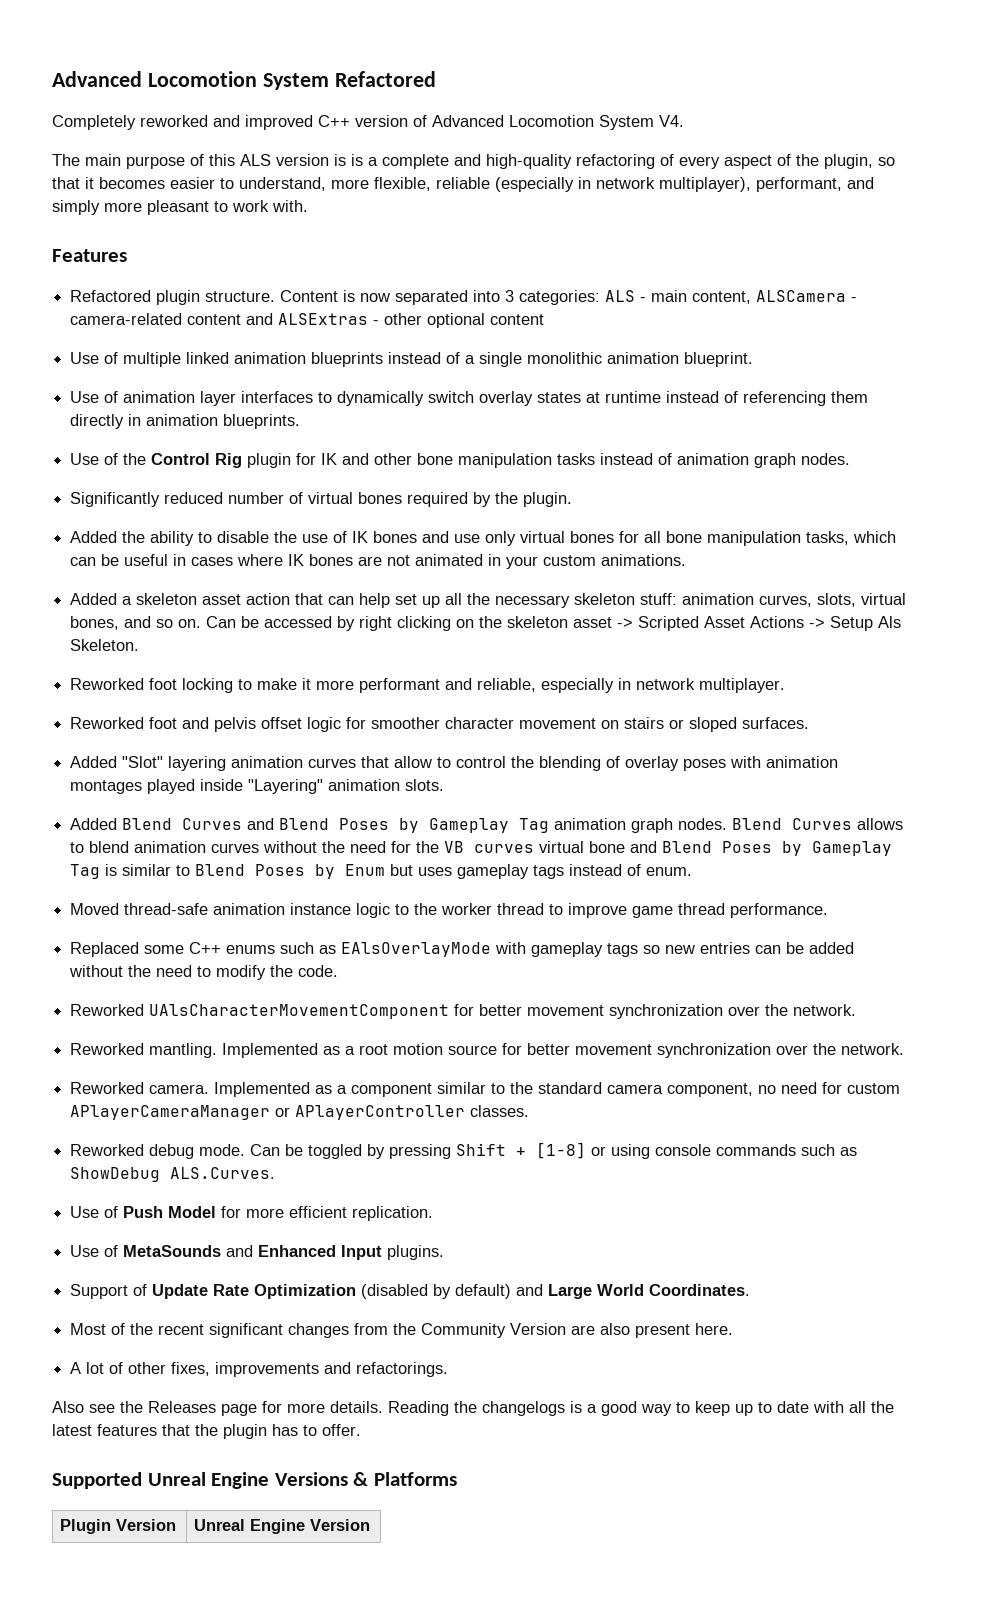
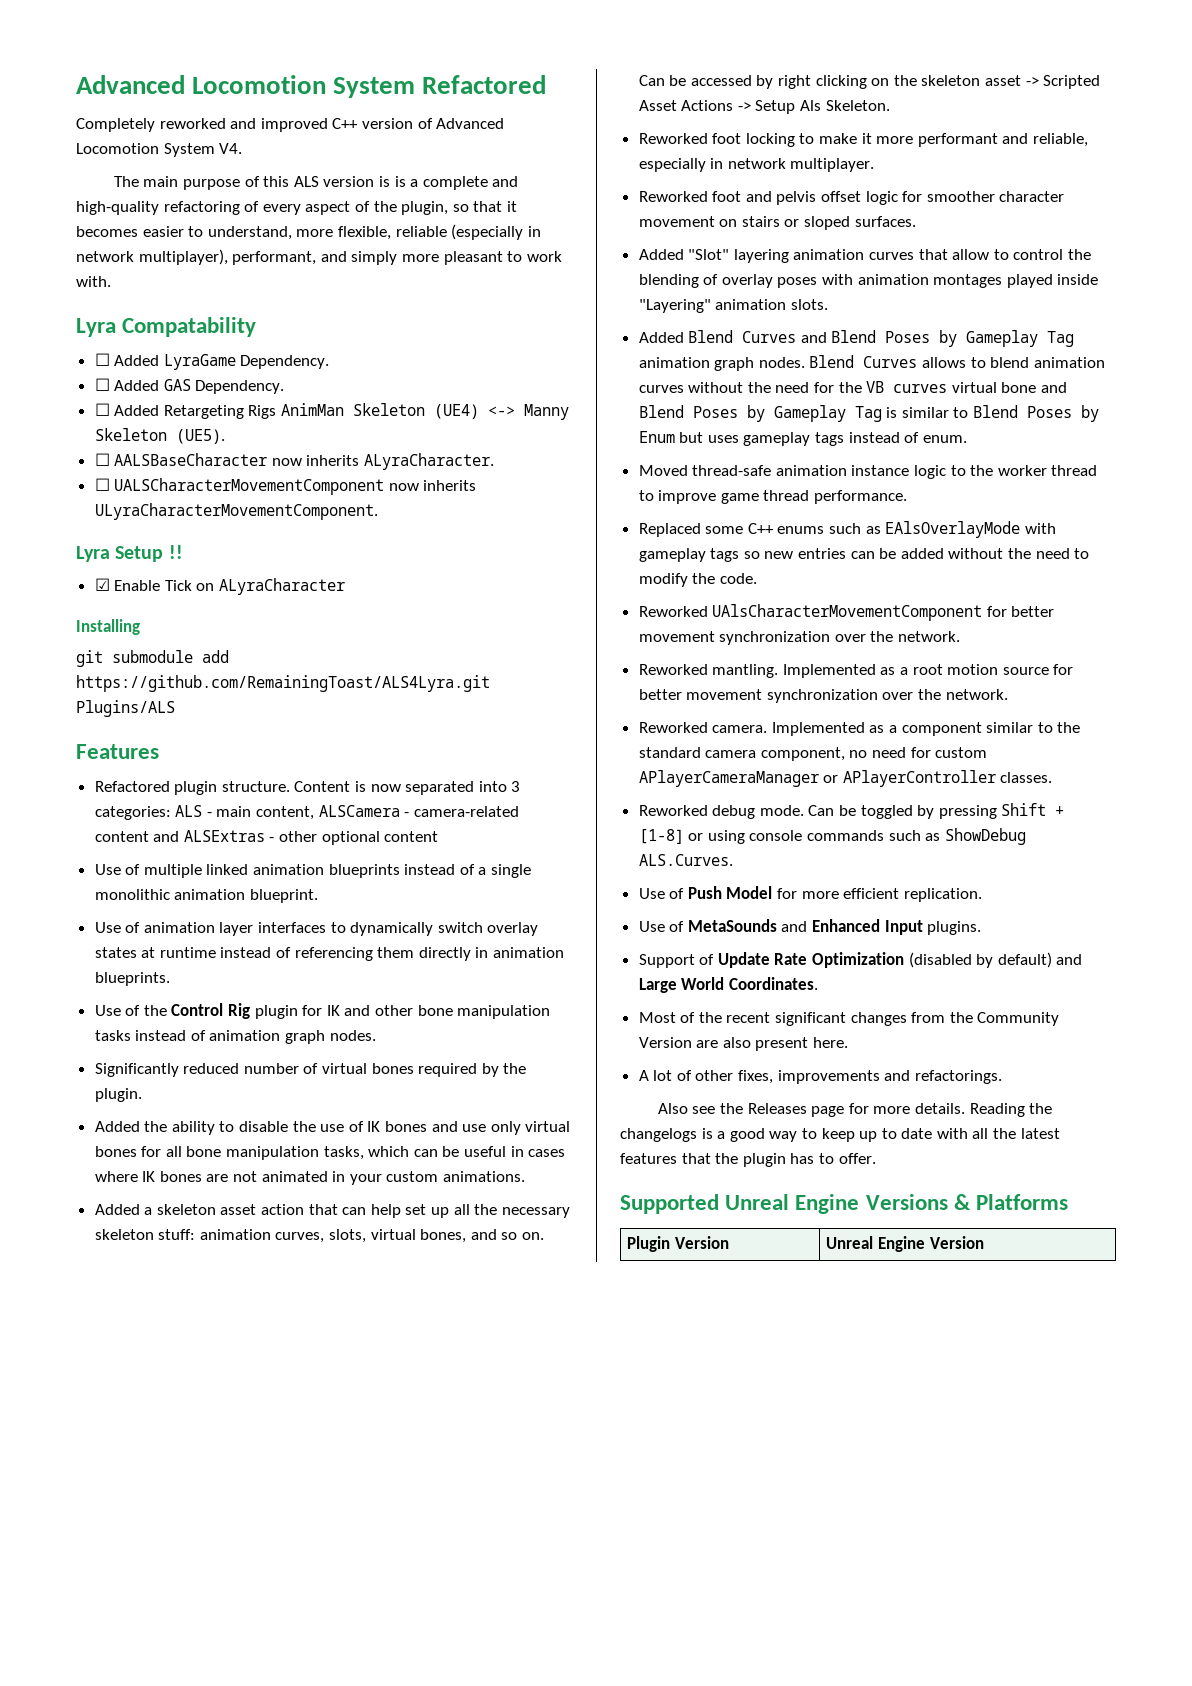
(308, 206) none -> [76,317,257,337] [94,353,330,370] [94,378,285,394] [94,403,570,420] [94,428,225,444] [94,453,495,470] [94,478,477,495] [94,503,378,520] [76,545,183,562] [94,578,346,595] [76,619,140,635] [76,650,229,667] [76,675,490,692] [76,700,175,717] // Lyra Compatability // ☐ Added LyraGame Dependency. // ☐ Added GAS Dependency. // ☐ Added Retargeting Rigs AnimMan Skeleton (UE4) <-> Manny Skeleton (UE5). // ☐ AALSBaseCharacter now inherits ALyraCharacter. // ☐ UALSCharacterMovementComponent now inherits ULyraCharacterMovementComponent. // Lyra Setup !! // ☑ Enable Tick on ALyraCharacter // Installing // git submodule add https://github.com/RemainingToast/ALS4Lyra.git Plugins/ALS

